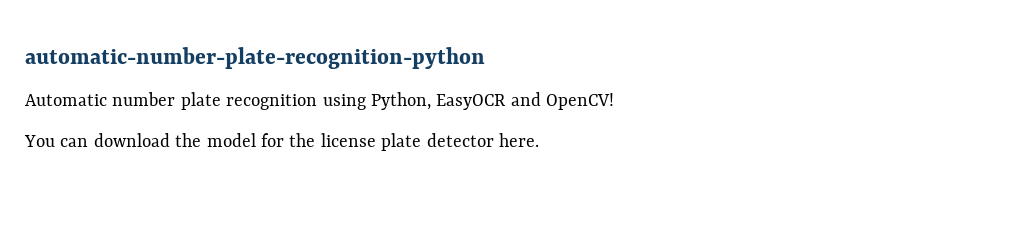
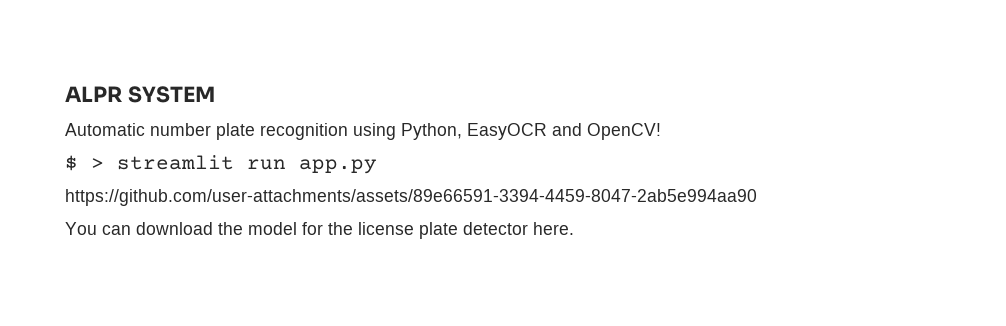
[25,47,485,69] automatic-number-plate-recognition-python -> [65,86,215,103] ALPR SYSTEM
(615, 101) none -> [65,155,377,174] [65,189,757,206] // $ > streamlit run app.py // https://github.com/user-attachments/assets/89e66591-3394-4459-8047-2ab5e994aa90

